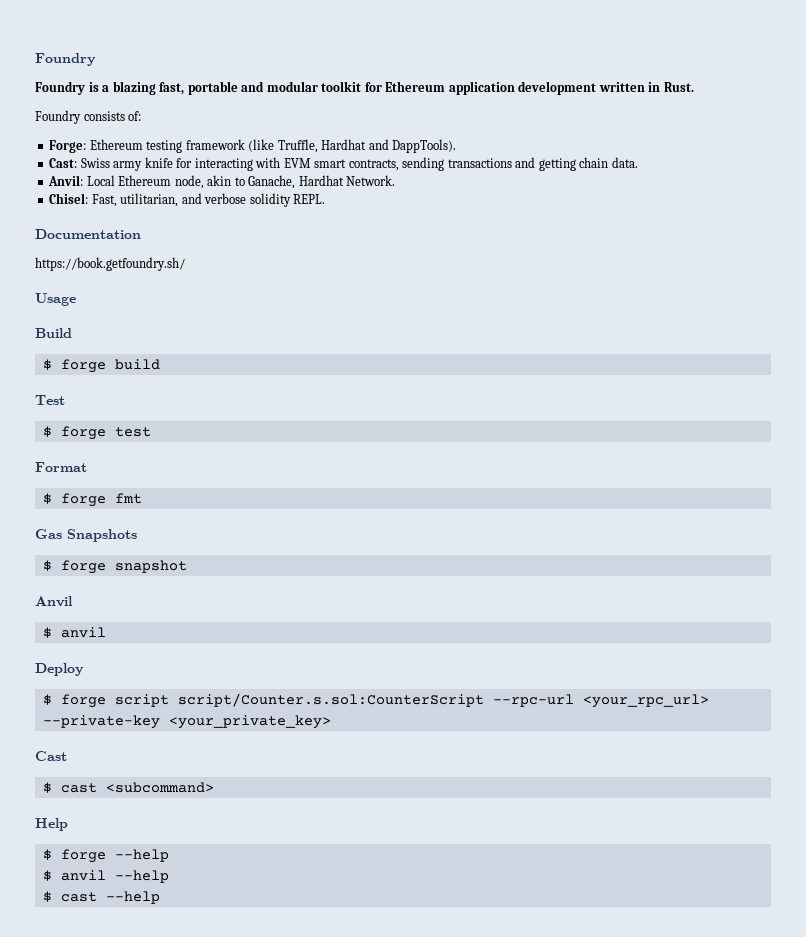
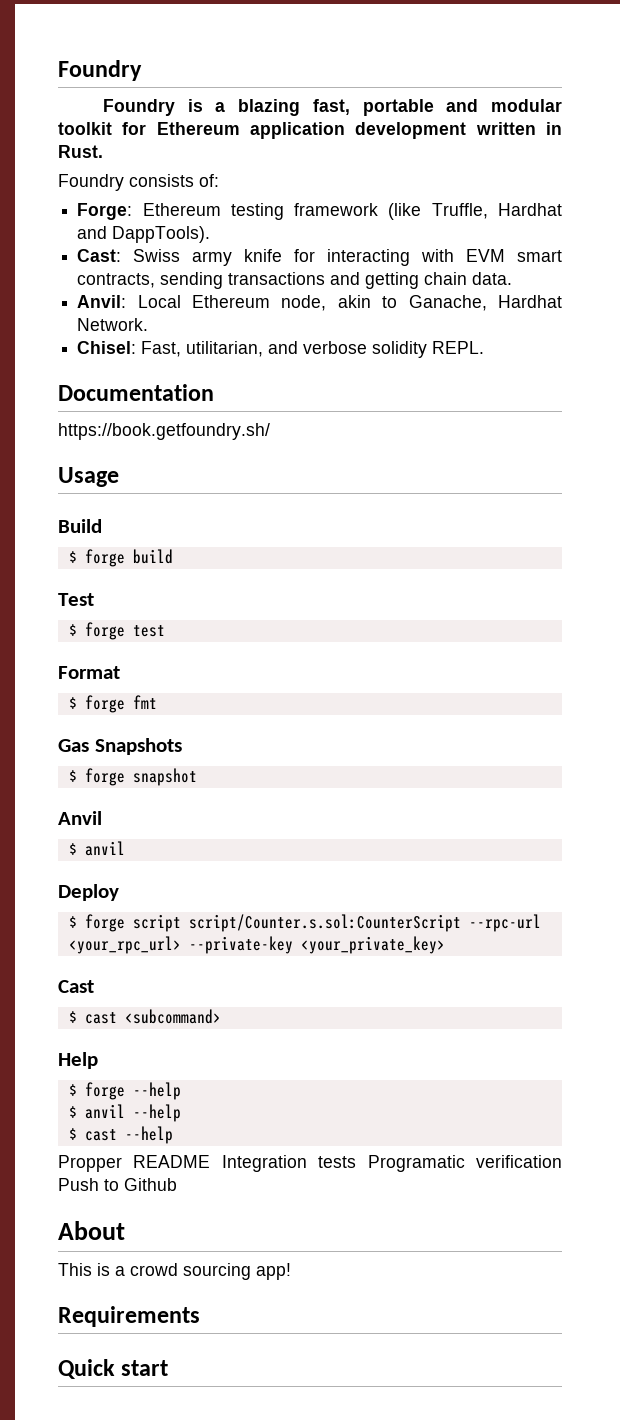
(160, 897) none -> [58,1155,562,1172] [58,1178,177,1191] [58,1221,125,1240] [58,1263,291,1280] [58,1306,200,1327] [58,1359,169,1379] // Propper README Integration tests Programatic verification Push to Github // About // This is a crowd sourcing app! // Requirements // Quick start

